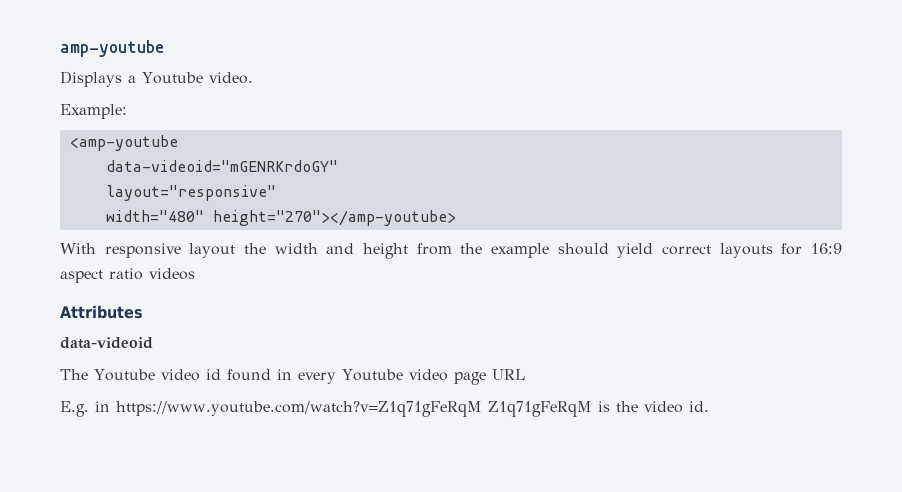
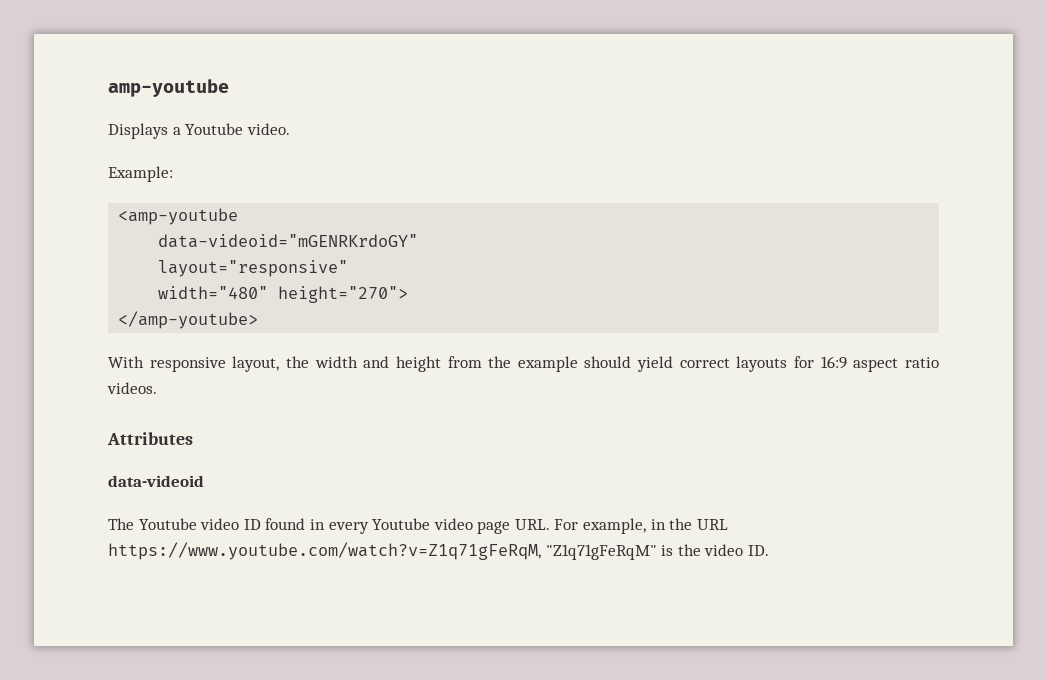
[212,210,456,226] height="270"></amp-youtube> -> [278,286,409,303] [118,311,259,329] height="270"> // </amp-youtube>
[189,243,236,258] layout -> [232,356,280,372] layout,
[149,268,195,280] videos -> [107,382,157,394] videos.
[205,369,221,380] id -> [243,519,261,530] ID
[491,369,525,380] [60,401,592,417] URL // E.g. in https://www.youtube.com/watch?v=Z1q71gFeRqM Z1q71gFeRqM -> [514,518,728,534] [108,542,657,560] URL. For example, in the URL https://www.youtube.com/watch?v=Z1q71gFeRqM, "Z1q71gFeRqM"
[688,401,709,412] id. -> [747,545,769,556] ID.

